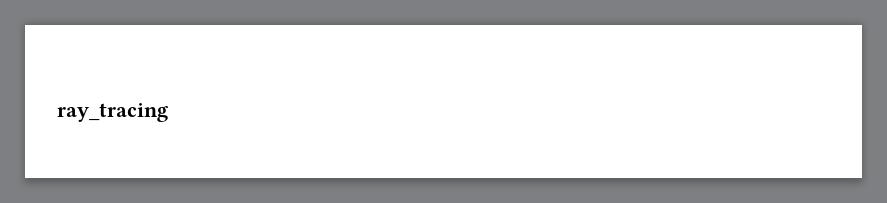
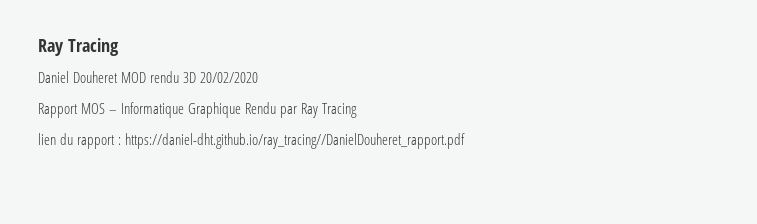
[57,103,168,122] ray_tracing -> [38,38,119,56] [38,71,259,83] [38,102,358,118] [38,133,466,149] Ray Tracing // Daniel Douheret MOD rendu 3D 20/02/2020 // Rapport MOS – Informatique Graphique Rendu par Ray Tracing // lien du rapport : https://daniel-dht.github.io/ray_tracing//DanielDouheret_rapport.pdf

